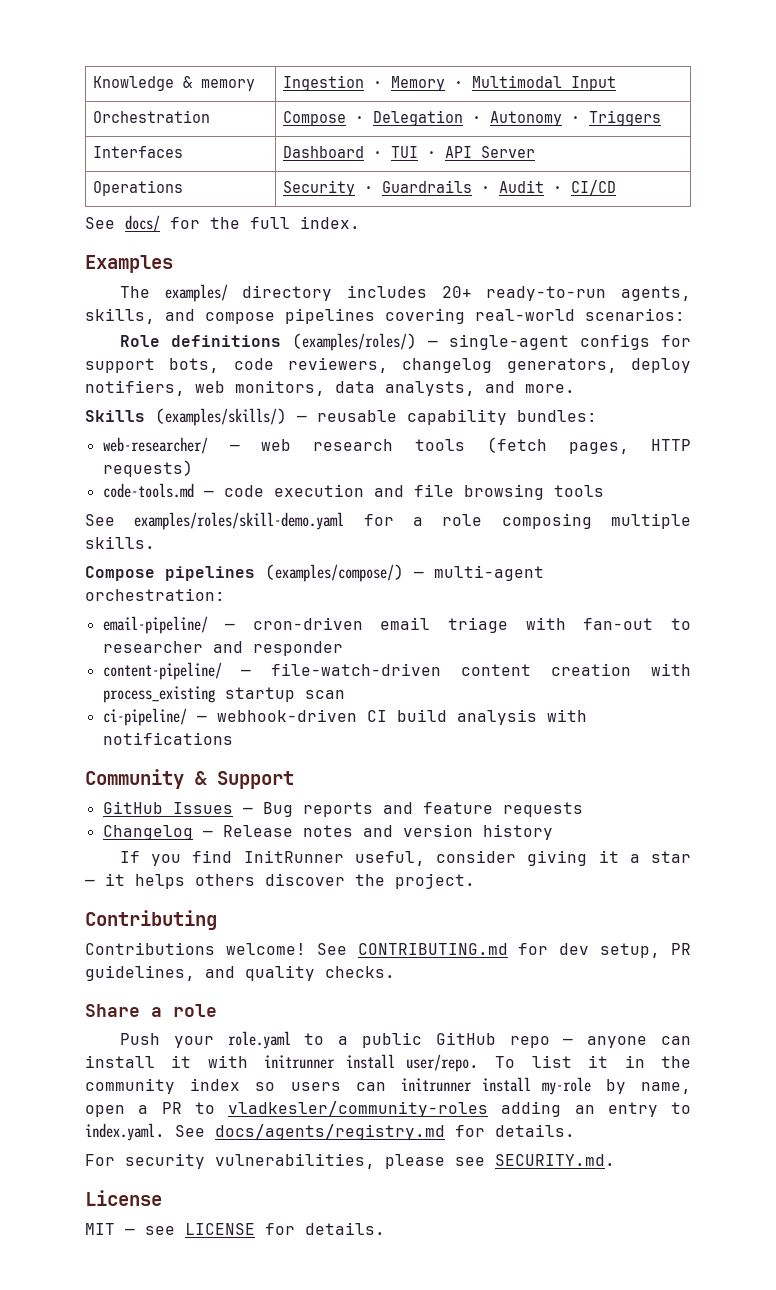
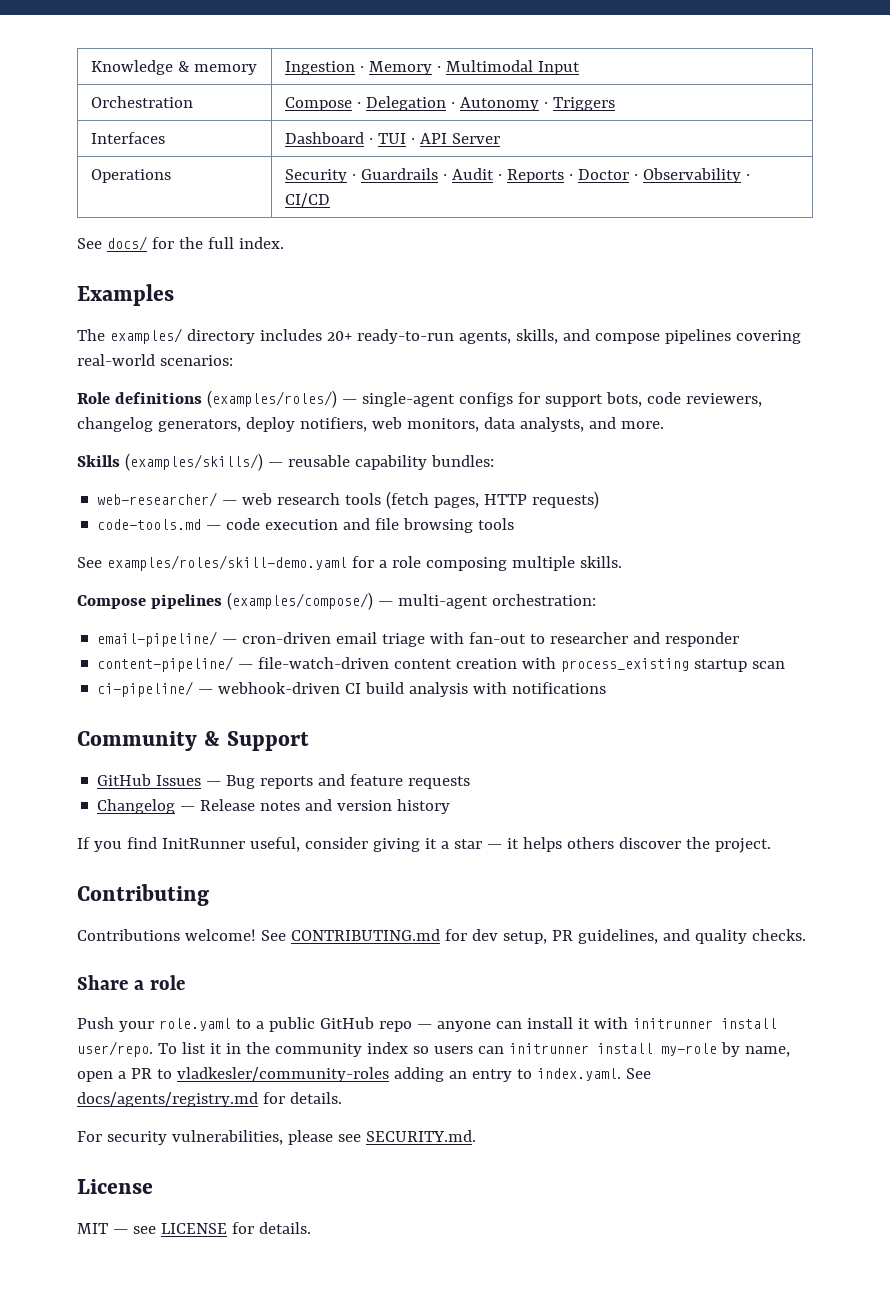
(562, 189) none -> [506,168,750,183] Reports · Doctor · Observability ·

